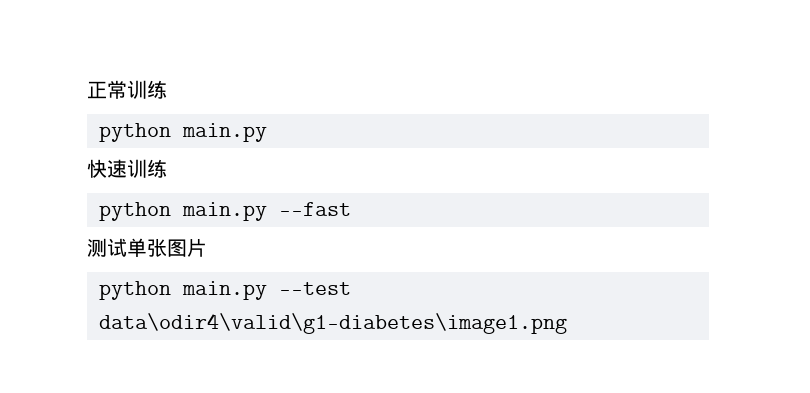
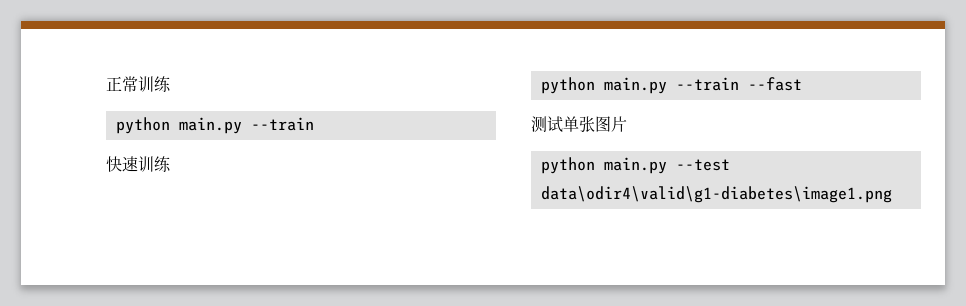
(267, 132) none -> [250,117,314,131] --train
(267, 211) none -> [675,77,739,91] --train

